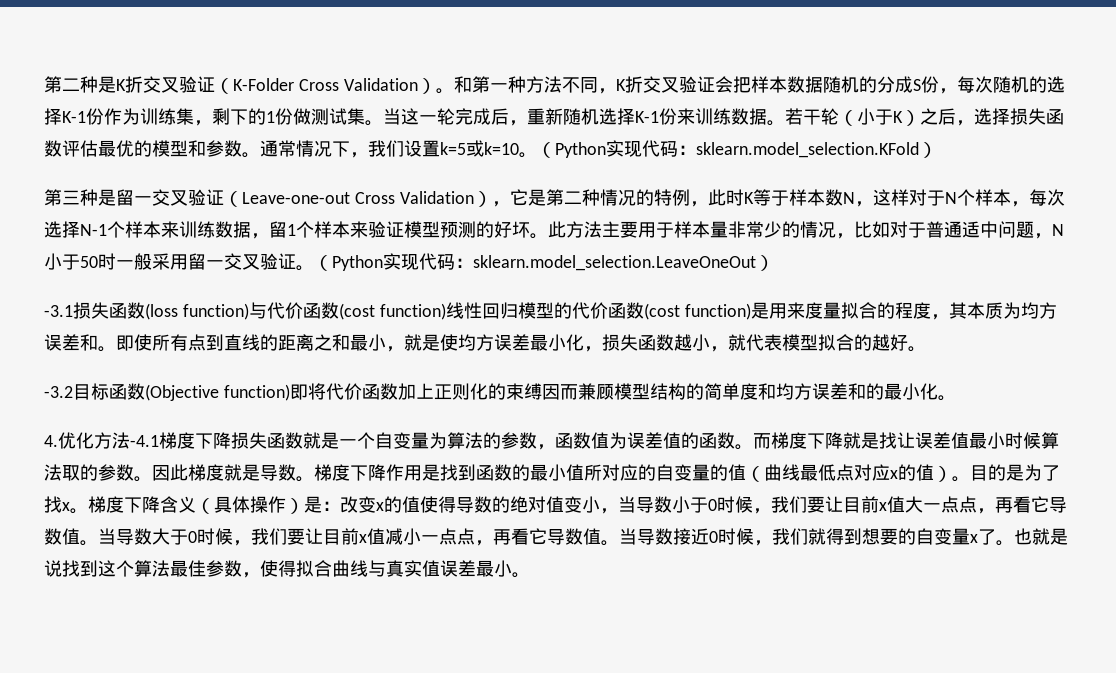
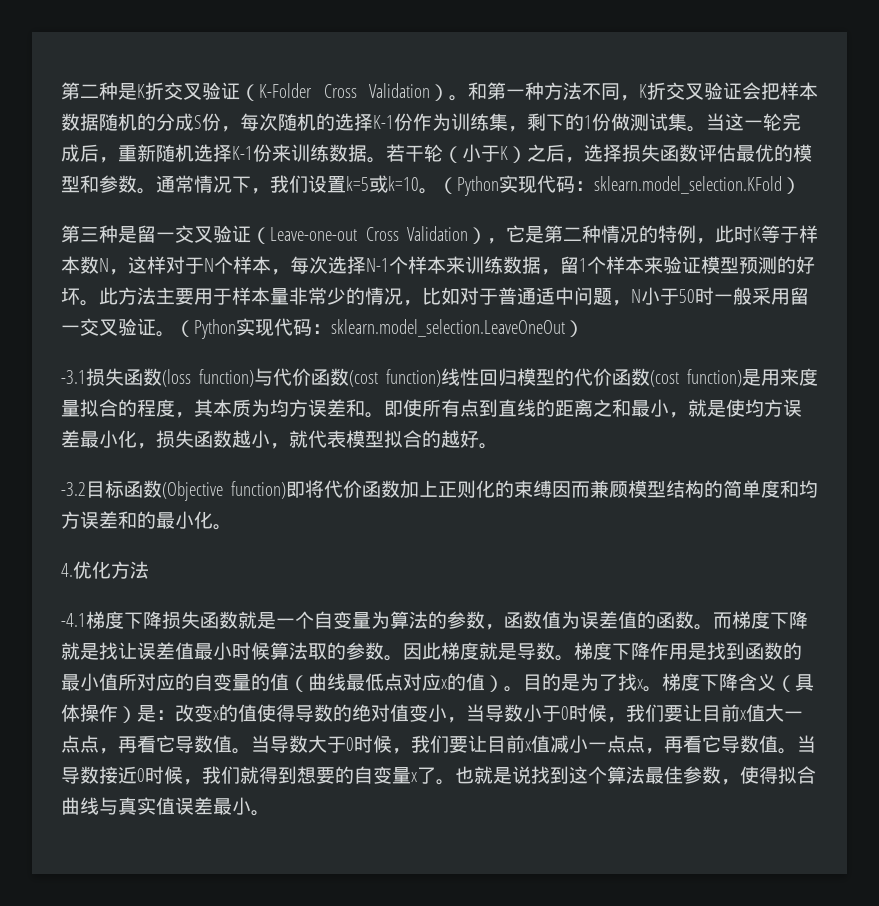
(130, 440) none -> (149, 570) //

